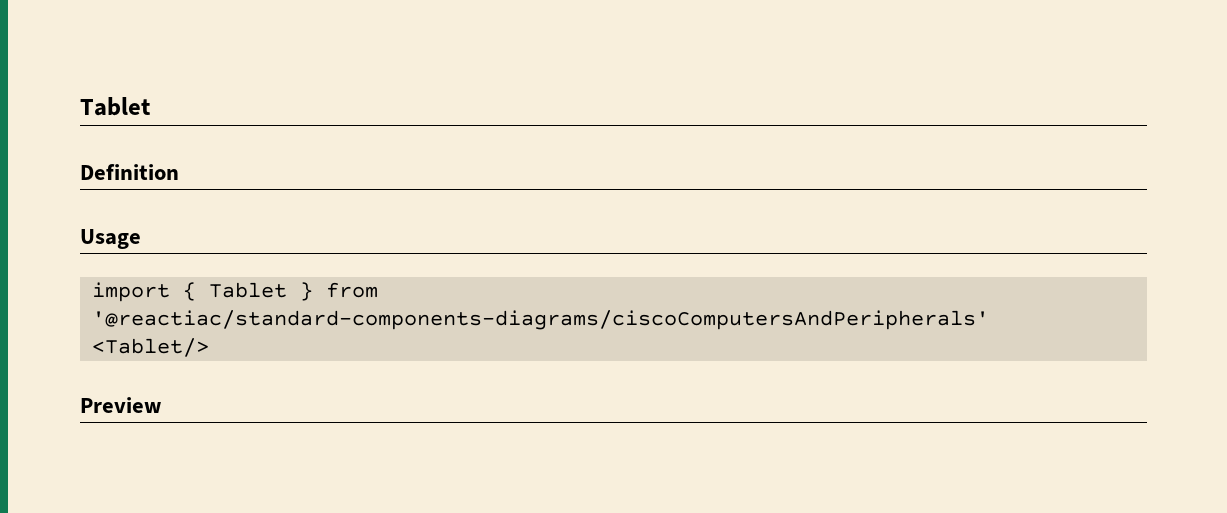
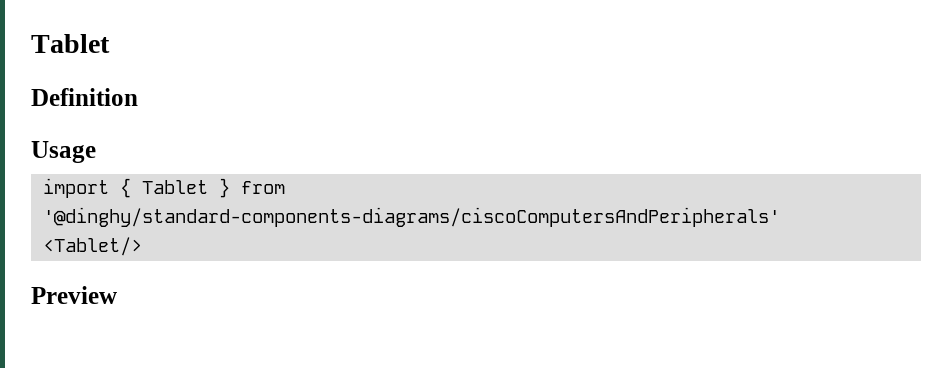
[91,310,989,330] '@reactiac/standard-components-diagrams/ciscoComputersAndPeripherals' -> [43,207,780,227] '@dinghy/standard-components-diagrams/ciscoComputersAndPeripherals'

